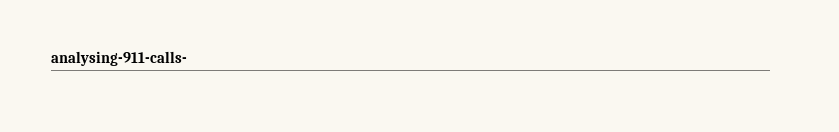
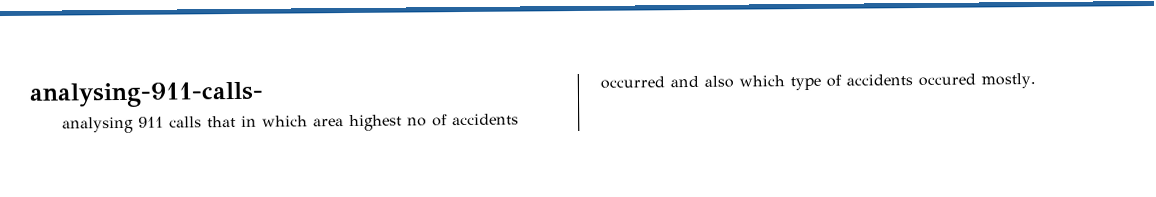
(187, 58) none -> [62,113,520,134] [600,73,1036,91] // analysing 911 calls that in which area highest no of accidents occurred and also which type of accidents occured mostly.

